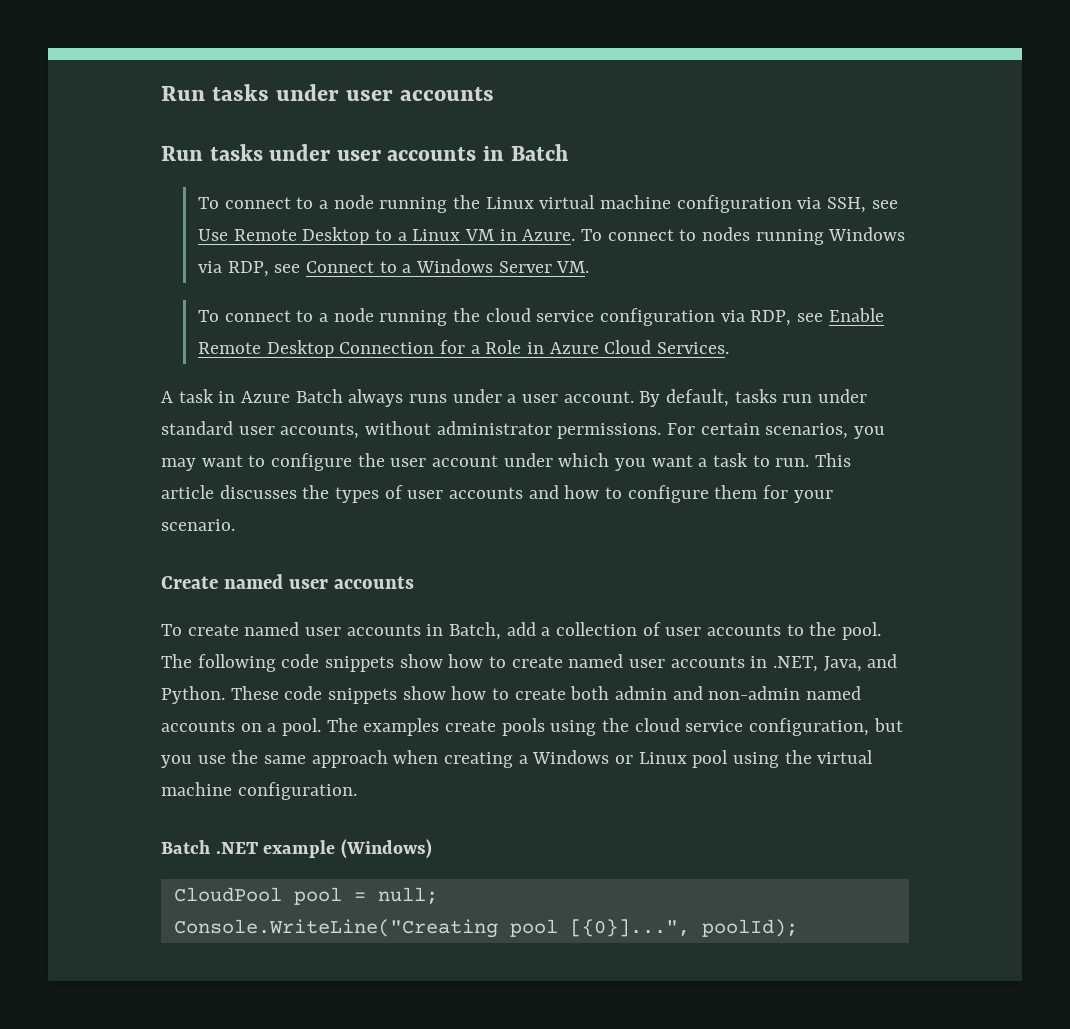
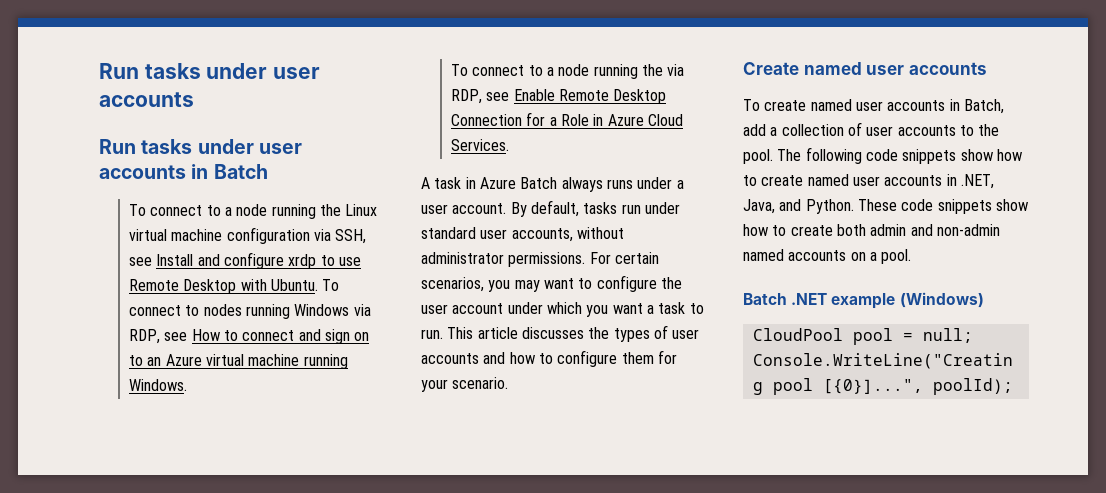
[198,227,576,245] Use Remote Desktop to a Linux VM in Azure. -> [156,252,361,269] [129,279,318,294] Install and configure xrdp to use Remote Desktop with Ubuntu.
[306,259,590,273] [198,308,716,326] Connect to a Windows Server VM. // To connect to a node running the cloud service configuration -> [191,329,370,344] [129,354,348,369] [129,379,188,391] [451,64,663,79] How to connect and sign on to an Azure virtual machine running Windows. // To connect to a node running the
[326,718,903,736] [161,750,874,768] [161,782,357,800] The examples create pools using the cloud service configuration, but you use the same approach when creating a Windows or Linux pool using the virtual machine configuration. -> (912, 256) none

